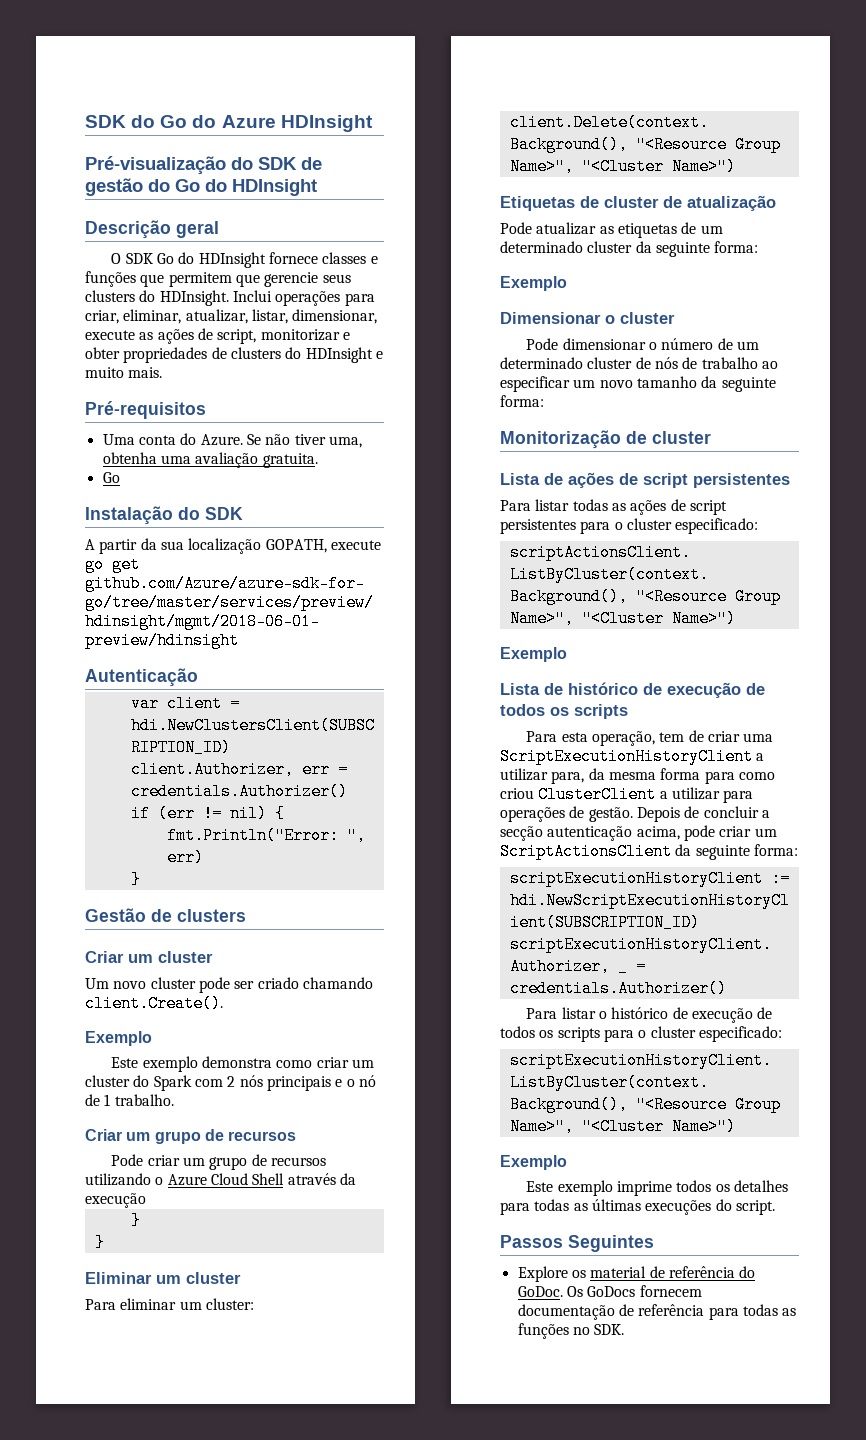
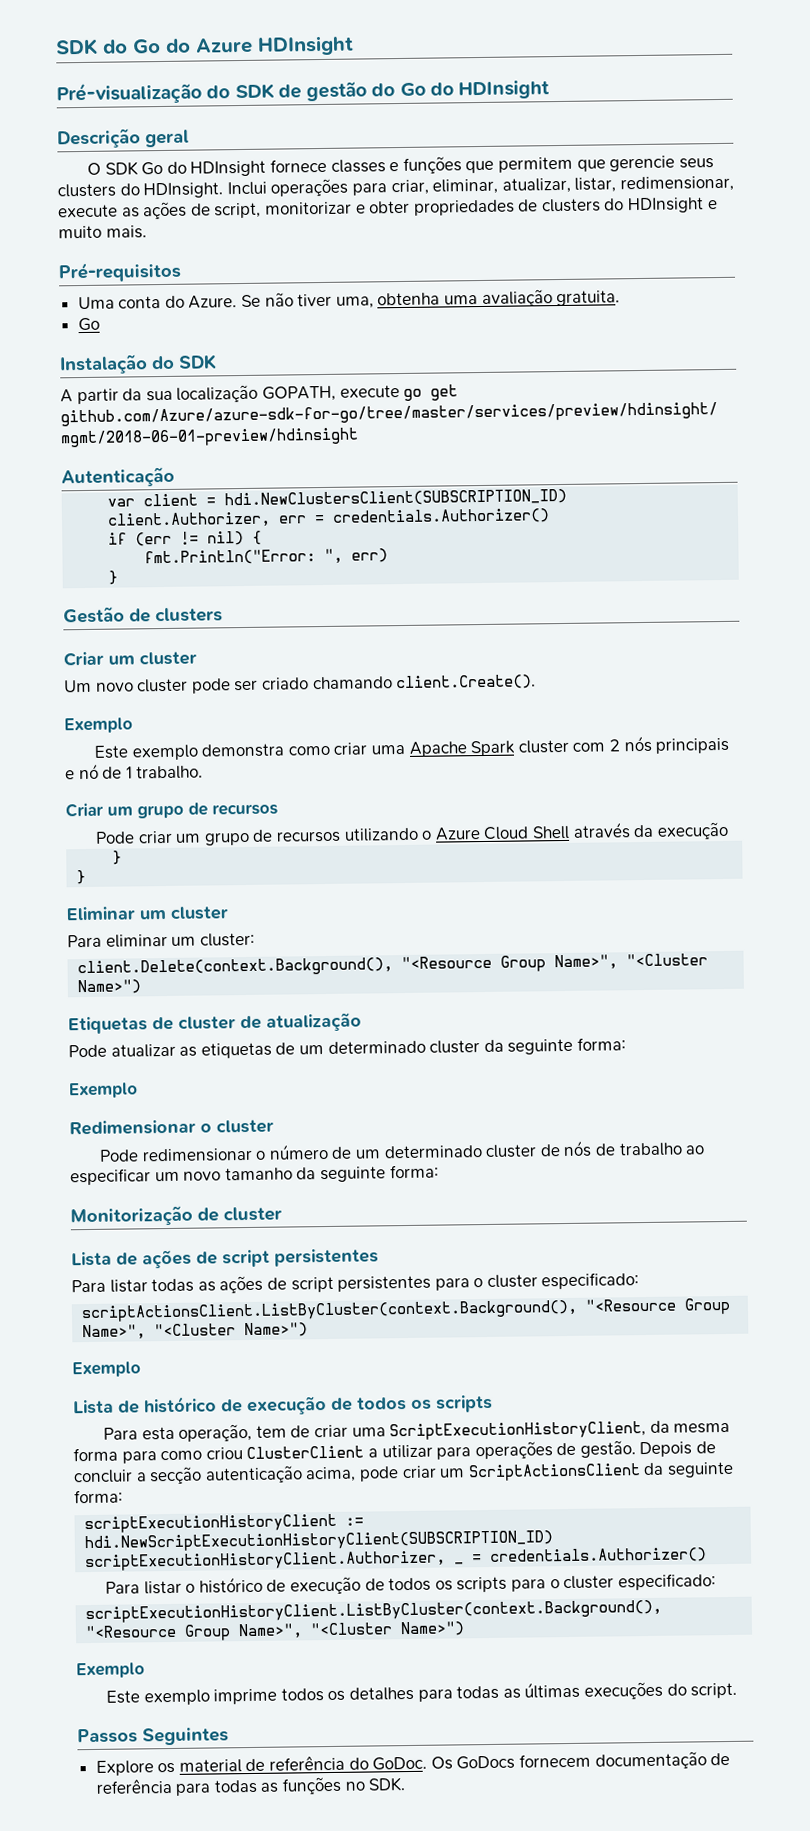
[292,309,378,324] dimensionar, -> [619,175,734,193] redimensionar,
[351,1059,374,1068] [85,1075,192,1091] um cluster do Spark -> [371,739,569,757] uma Apache Spark cluster
[346,1079,355,1087] o -> (75, 775) none
[500,312,601,324] Dimensionar -> [69,1119,196,1136] Redimensionar
[562,338,646,350] dimensionar -> [141,1147,253,1163] redimensionar
[500,748,765,765] [500,768,585,784] ScriptExecutionHistoryClient a utilizar para, -> [389,1421,647,1441] ScriptExecutionHistoryClient,

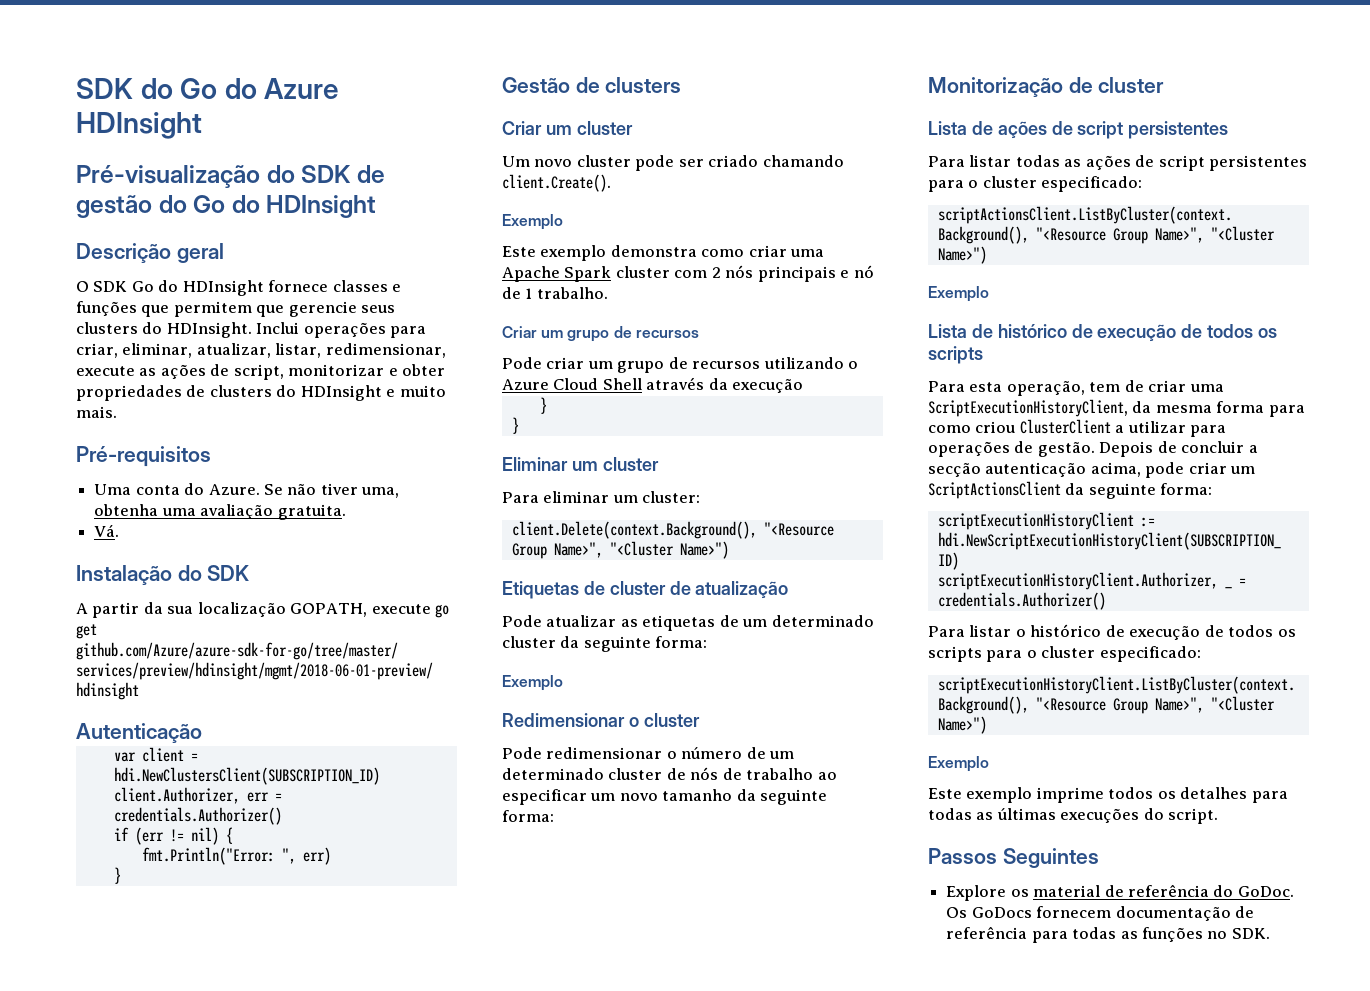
[77,317,100,332] Go -> [94,524,120,537] Vá.

